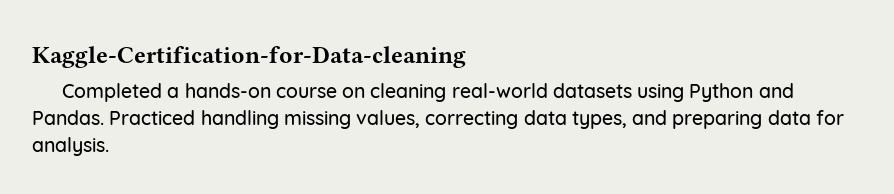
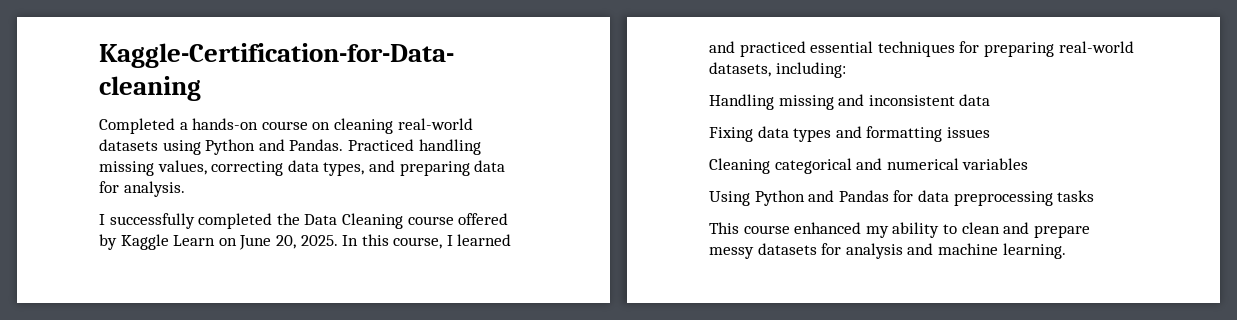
(109, 146) none -> [99,213,509,229] [99,234,512,250] [709,41,1134,57] [709,62,846,78] [709,94,991,110] [709,126,990,142] [709,158,1029,174] [709,190,1095,206] [709,222,1090,238] [709,243,1066,259] // I successfully completed the Data Cleaning course offered by Kaggle Learn on June 20, 2025. In this course, I learned and practiced essential techniques for preparing real-world datasets, including: // Handling missing and inconsistent data // Fixing data types and formatting issues // Cleaning categorical and numerical variables // Using Python and Pandas for data preprocessing tasks // This course enhanced my ability to clean and prepare messy datasets for analysis and machine learning.

